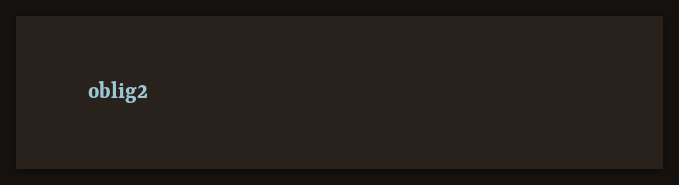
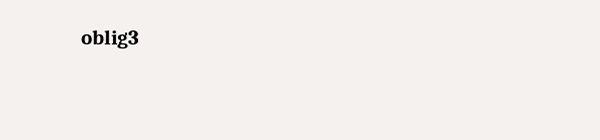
[88,81,148,103] oblig2 -> [81,29,140,49] oblig3

